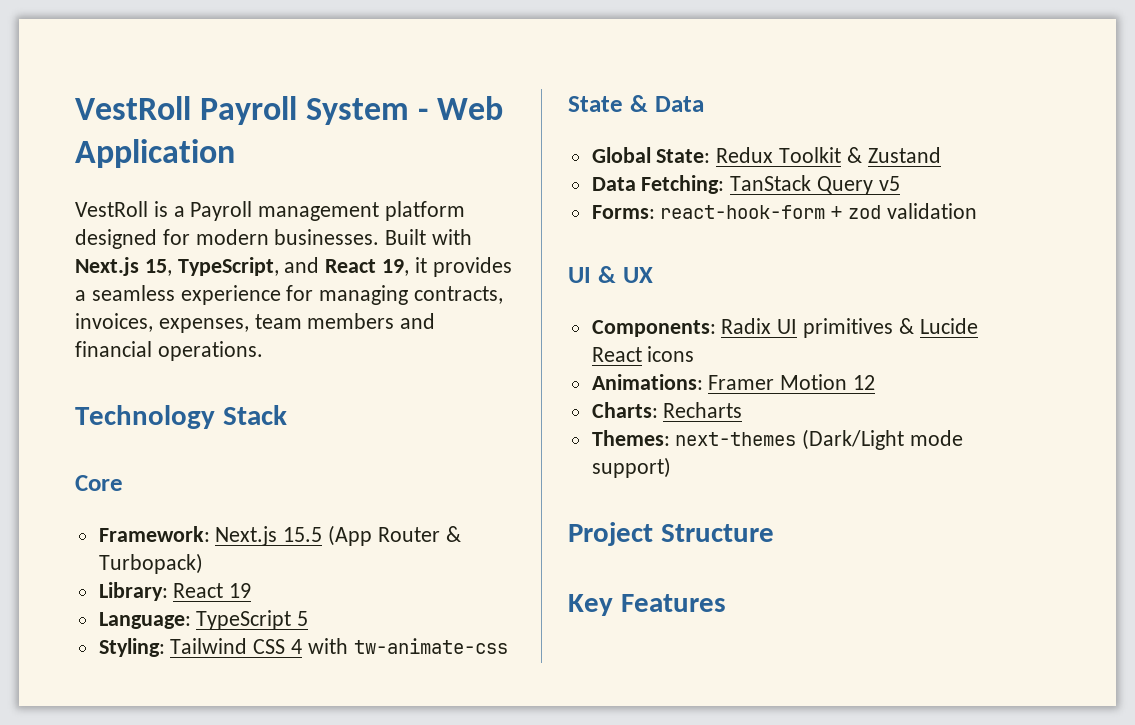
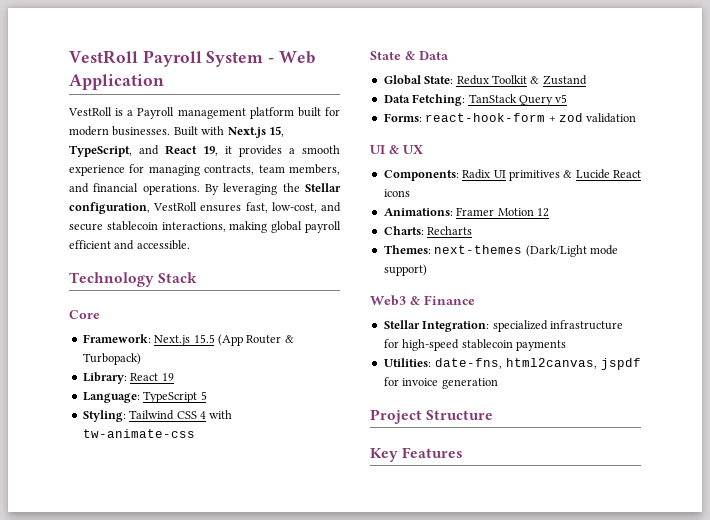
[75,229,157,249] designed -> [297,107,321,117] built
[91,285,175,301] seamless -> [302,145,340,154] smooth
[75,313,395,333] invoices, expenses, team members -> [258,164,340,175] team members,
(263, 351) none -> [205,183,341,195] [69,202,341,214] [69,221,341,233] [69,240,190,250] By leveraging the Stellar configuration, VestRoll ensures fast, low-cost, and secure stablecoin interactions, making global payroll efficient and accessible.
(671, 467) none -> [370,295,475,306] [383,320,623,332] [383,339,566,351] [383,358,641,370] [383,377,498,389] // Web3 & Finance // Stellar Integration: specialized infrastructure for high-speed stablecoin payments // Utilities: date-fns, html2canvas, jspdf for invoice generation

